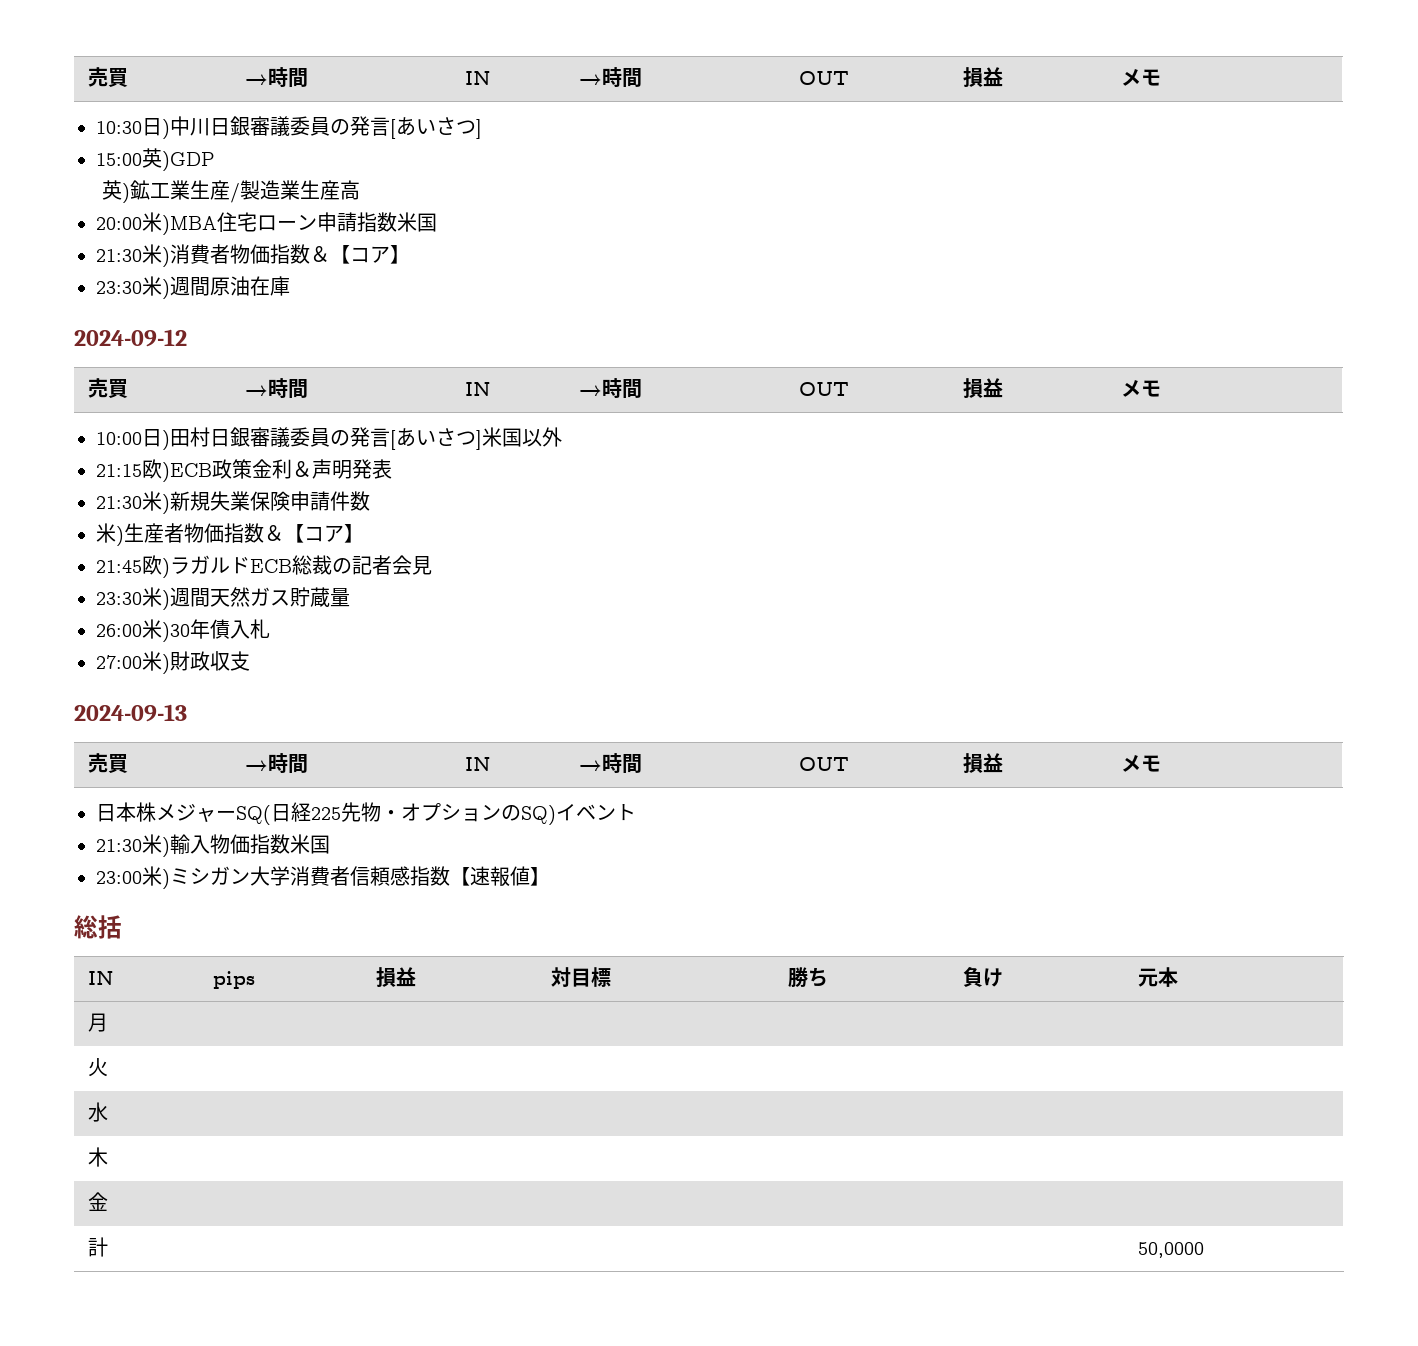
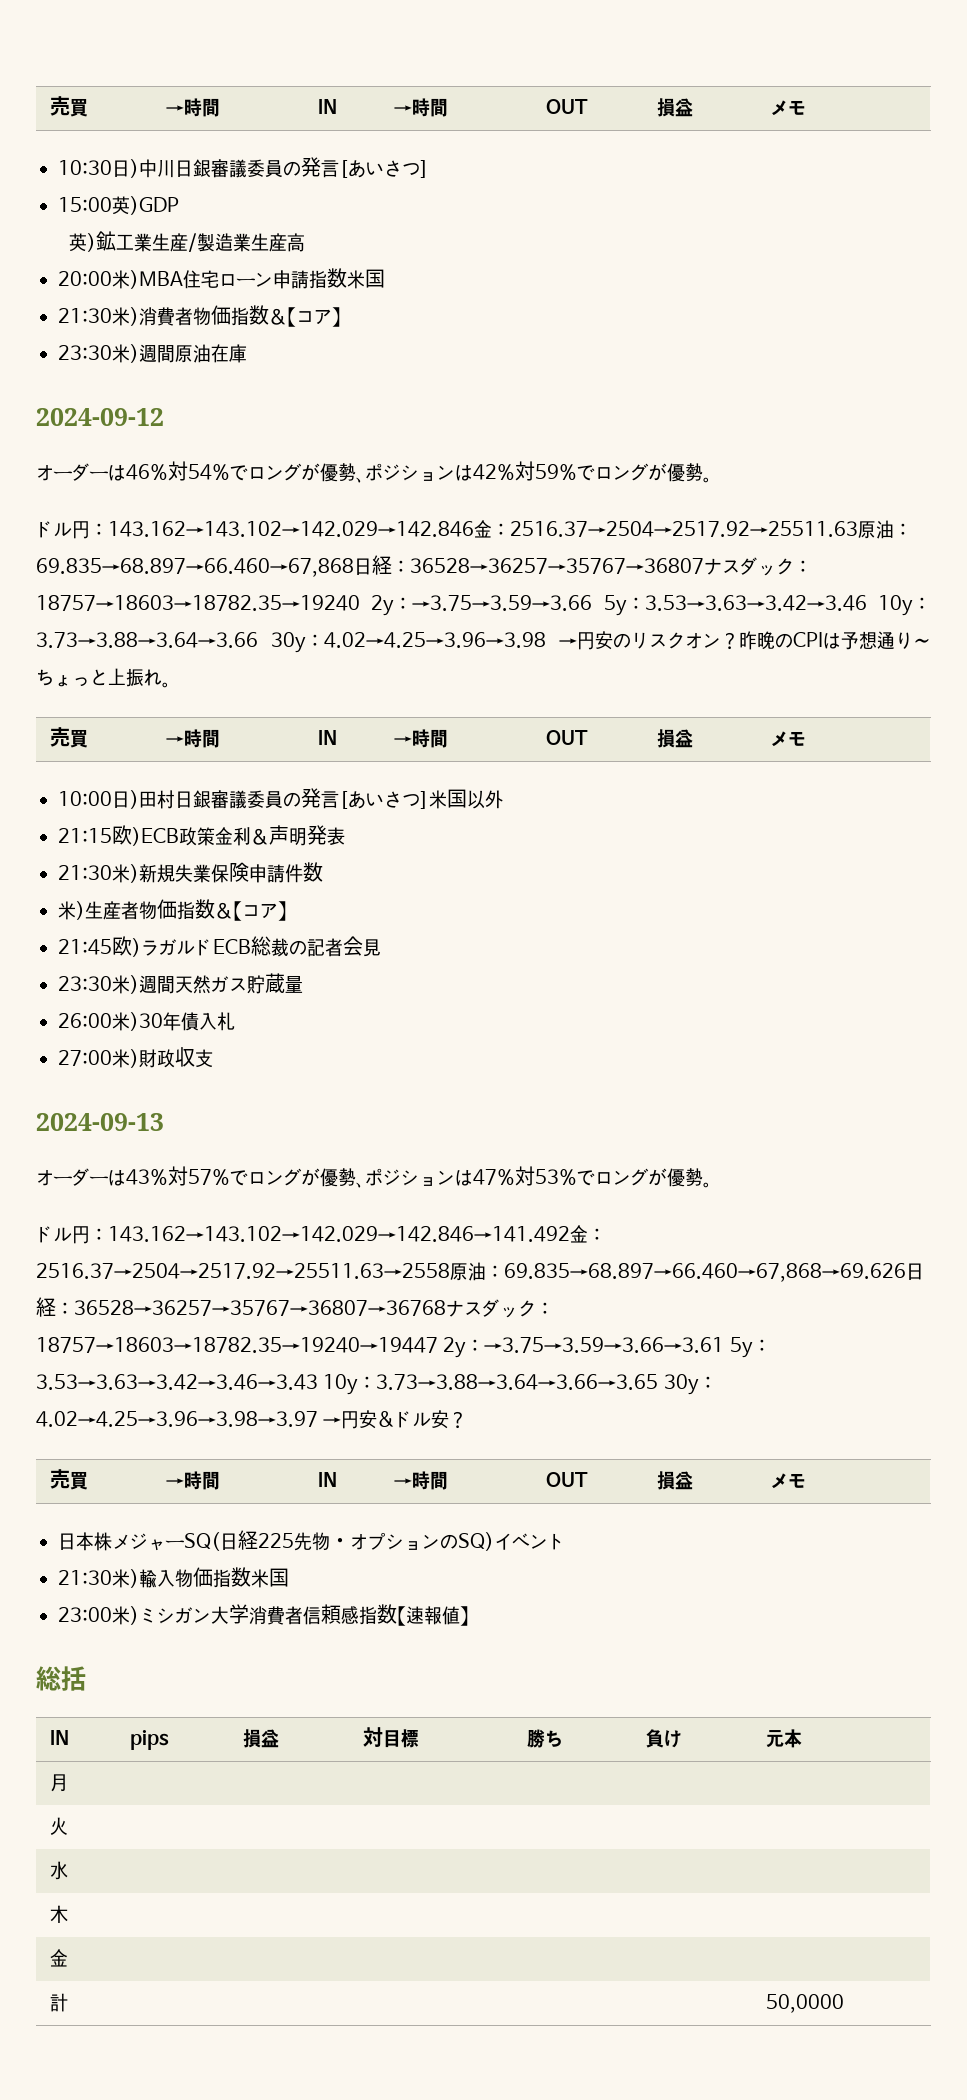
(187, 338) none -> [36,461,712,483] [36,520,912,539] [36,555,812,577] [36,595,931,616] [36,631,931,653] [36,668,171,688] // オーダーは46%対54%でロングが優勢、ポジションは42%対59%でロングが優勢。 // ドル円：143.162→143.102→142.029→142.846金：2516.37→2504→2517.92→25511.63原油：69.835→68.897→66.460→67,868日経：36528→36257→35767→36807ナスダック：18757→18603→18782.35→19240 2y：→3.75→3.59→3.66 5y：3.53→3.63→3.42→3.46 10y：3.73→3.88→3.64→3.66 30y：4.02→4.25→3.96→3.98 →円安のリスクオン？昨晩のCPIは予想通り〜ちょっと上振れ。
(187, 713) none -> [36,1166,712,1188] [36,1225,606,1244] [36,1262,924,1282] [36,1297,554,1318] [36,1337,771,1358] [36,1374,717,1395] [36,1410,468,1429] // オーダーは43%対57%でロングが優勢、ポジションは47%対53%でロングが優勢。 // ドル円：143.162→143.102→142.029→142.846→141.492金：2516.37→2504→2517.92→25511.63→2558原油：69.835→68.897→66.460→67,868→69.626日経：36528→36257→35767→36807→36768ナスダック：18757→18603→18782.35→19240→19447 2y：→3.75→3.59→3.66→3.61 5y：3.53→3.63→3.42→3.46→3.43 10y：3.73→3.88→3.64→3.66→3.65 30y：4.02→4.25→3.96→3.98→3.97 →円安&ドル安？

